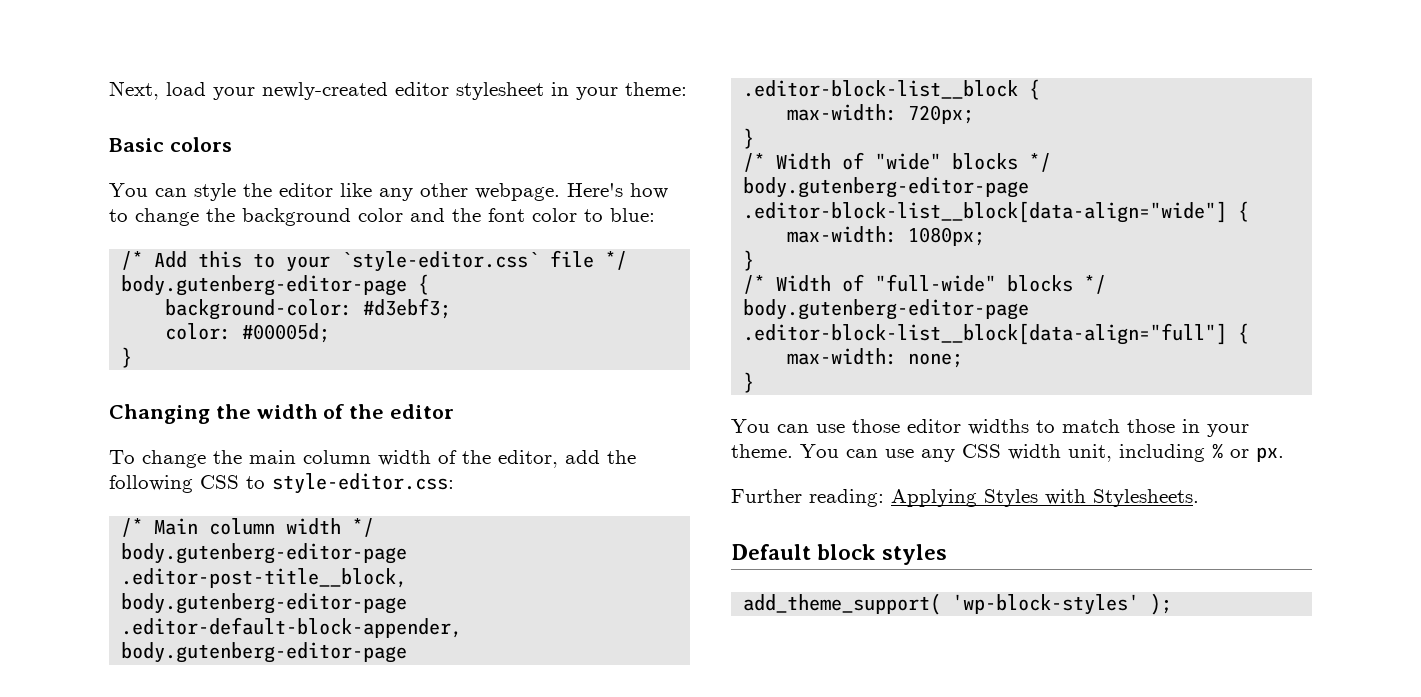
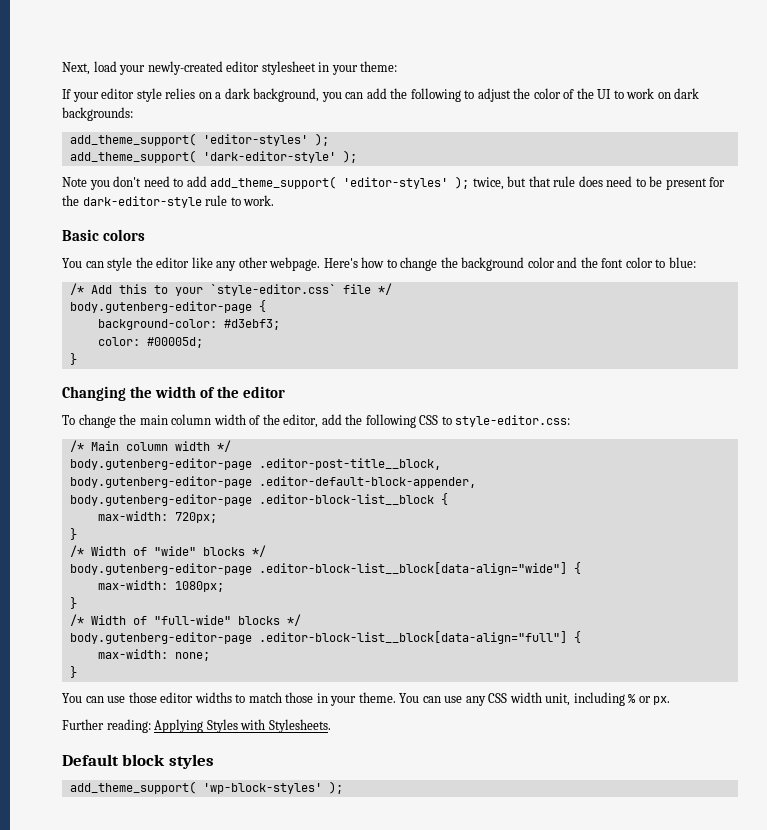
(687, 89) none -> [62,88,700,102] [62,107,133,121] [69,133,329,146] [69,150,357,163] [62,176,726,190] [62,195,275,208] // If your editor style relies on a dark background, you can add the following to adjust the color of the UI to work on dark backgrounds: // add_theme_support( 'editor-styles' ); // add_theme_support( 'dark-editor-style' ); // Note you don't need to add add_theme_support( 'editor-styles' ); twice, but that rule does need to be present for the dark-editor-style rule to work.

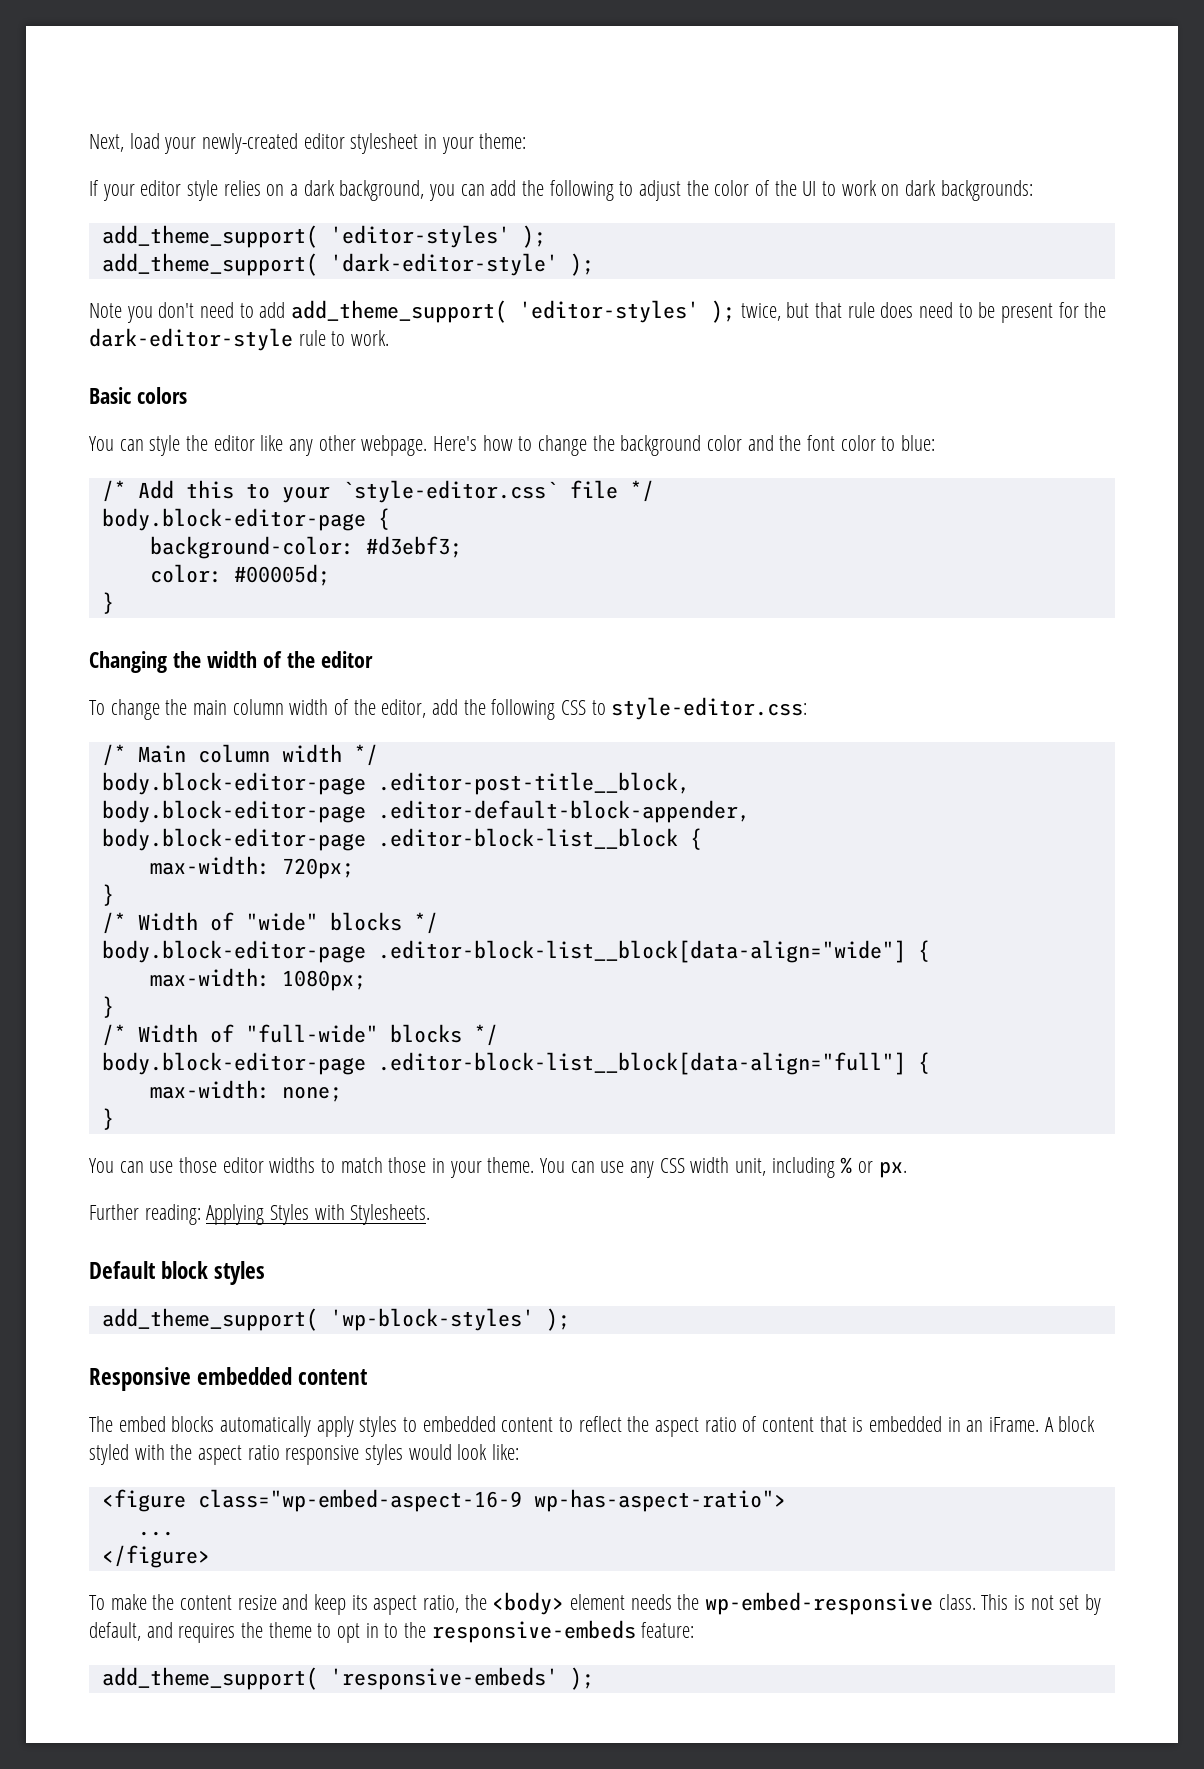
[69,301,252,313] body.gutenberg-editor-page -> [101,508,366,531] body.block-editor-page
[69,458,252,470] body.gutenberg-editor-page -> [101,772,366,795] body.block-editor-page
[69,476,252,488] body.gutenberg-editor-page -> [101,800,366,823] body.block-editor-page
[69,494,252,506] body.gutenberg-editor-page -> [101,828,366,851] body.block-editor-page
[69,563,252,575] body.gutenberg-editor-page -> [101,940,366,963] body.block-editor-page
[69,632,252,644] body.gutenberg-editor-page -> [101,1052,366,1075] body.block-editor-page
(343, 787) none -> [89,1367,368,1391] [89,1416,1096,1437] [89,1444,520,1465] [101,1489,786,1512] [137,1531,174,1536] [101,1545,210,1568] [89,1592,1102,1615] [89,1620,695,1643] [101,1667,594,1690] // Responsive embedded content // The embed blocks automatically apply styles to embedded content to reflect the aspect ratio of content that is embedded in an iFrame. A block styled with the aspect ratio responsive styles would look like: // <figure class="wp-embed-aspect-16-9 wp-has-aspect-ratio"> // ... // </figure> // To make the content resize and keep its aspect ratio, the <body> element needs the wp-embed-responsive class. This is not set by default, and requires the theme to opt in to the responsive-embeds feature: // add_theme_support( 'responsive-embeds' );

